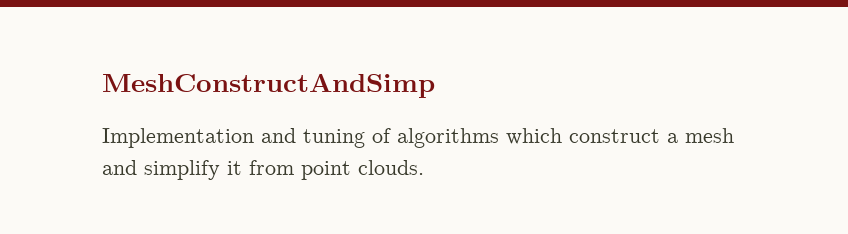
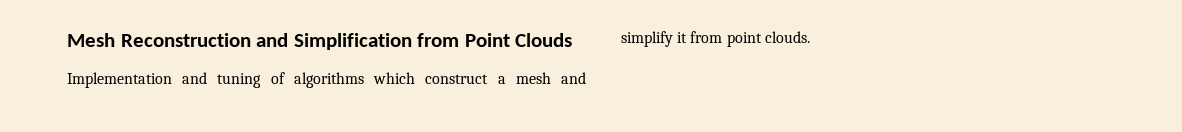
[102,73,435,98] MeshConstructAndSimp -> [67,33,573,50] Mesh Reconstruction and Simplification from Point Clouds

